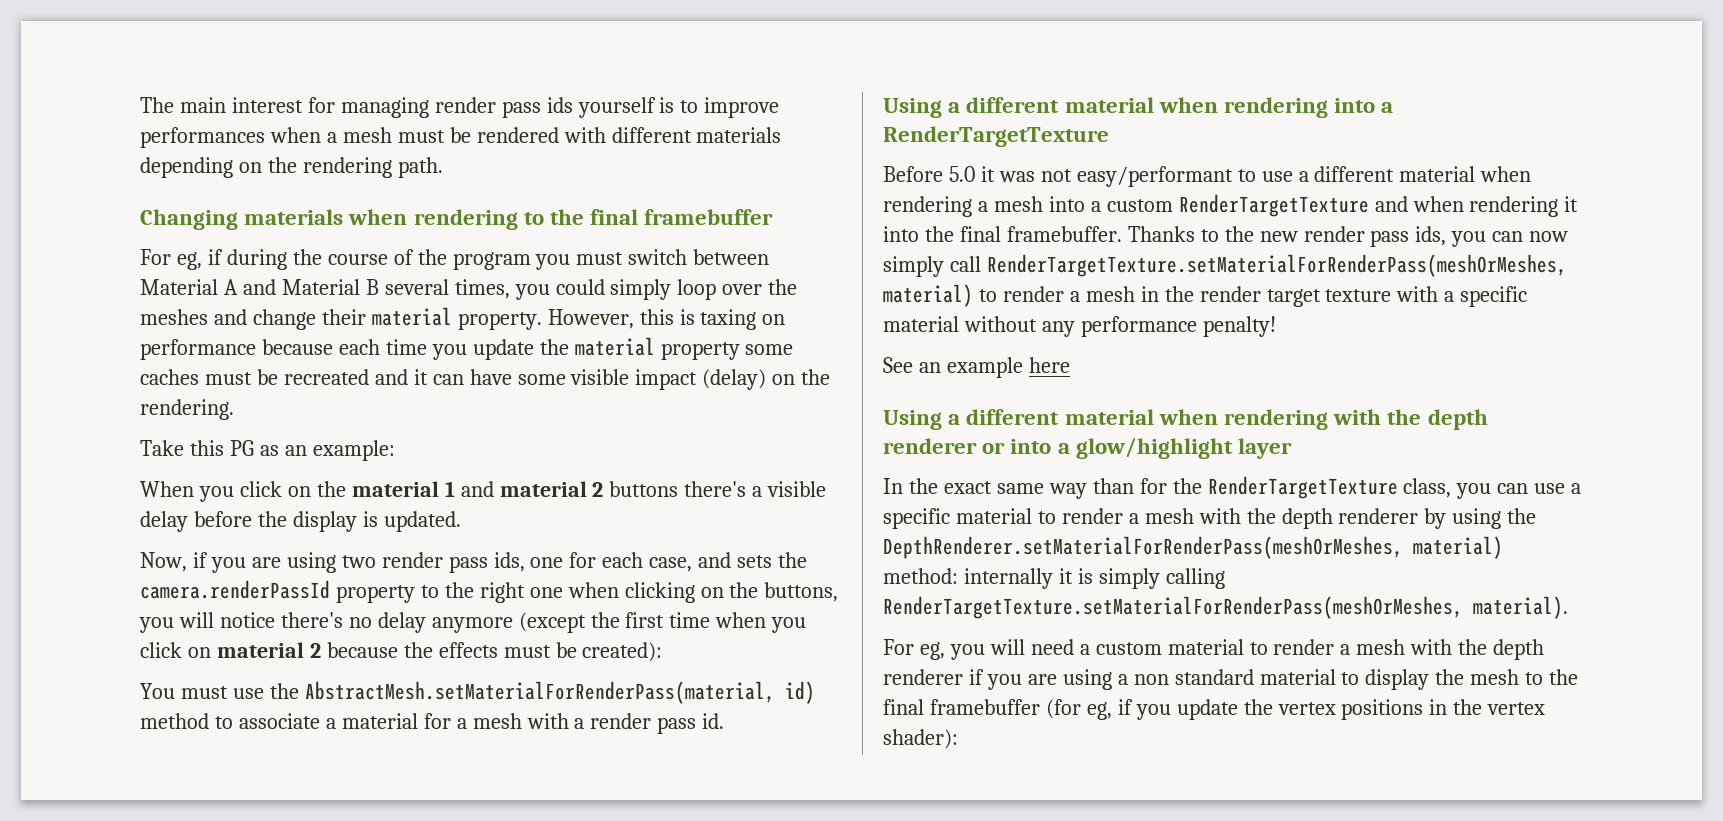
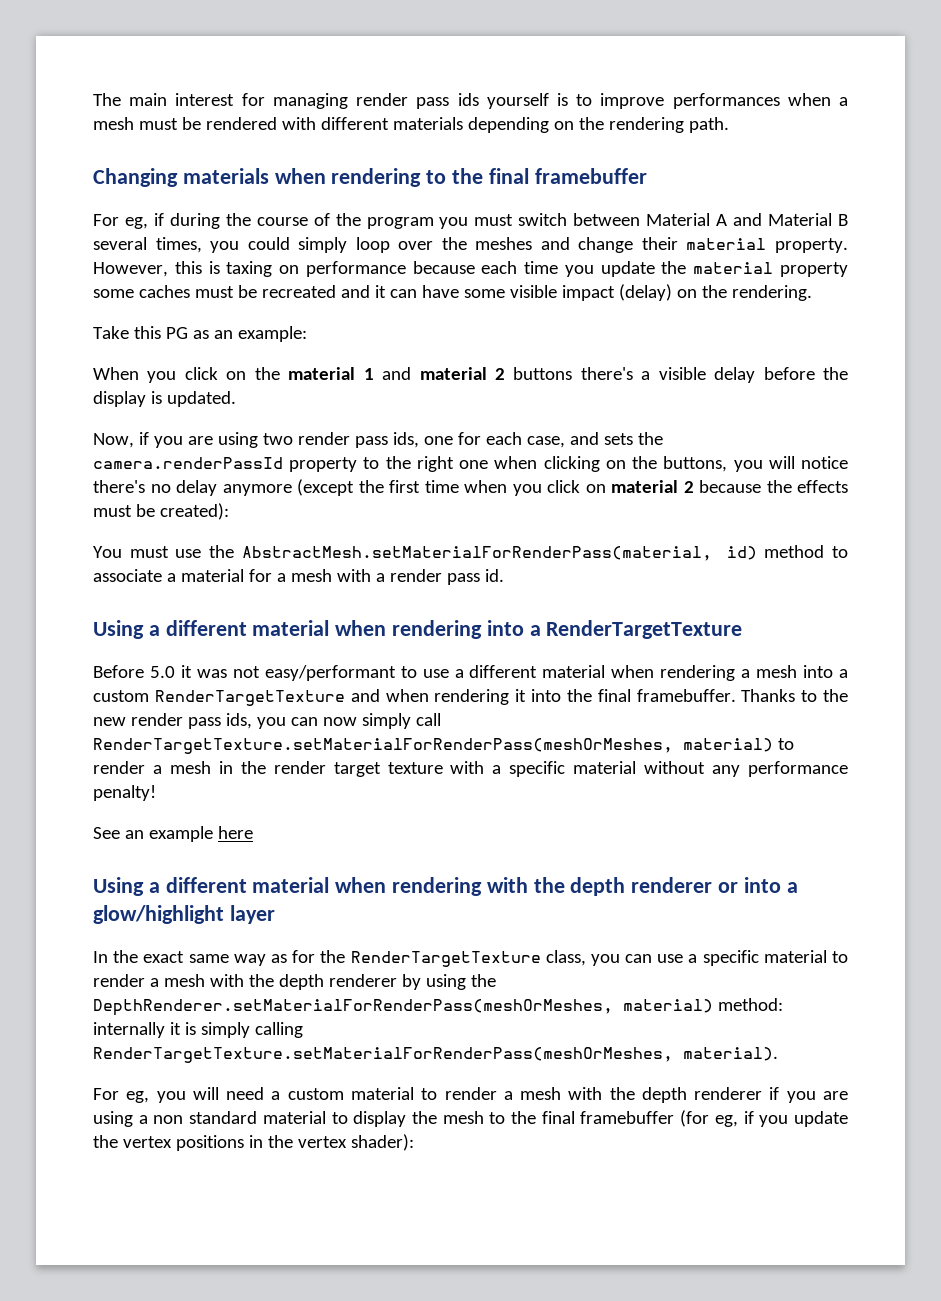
[1092,478,1134,494] than -> [270,954,287,963] as

